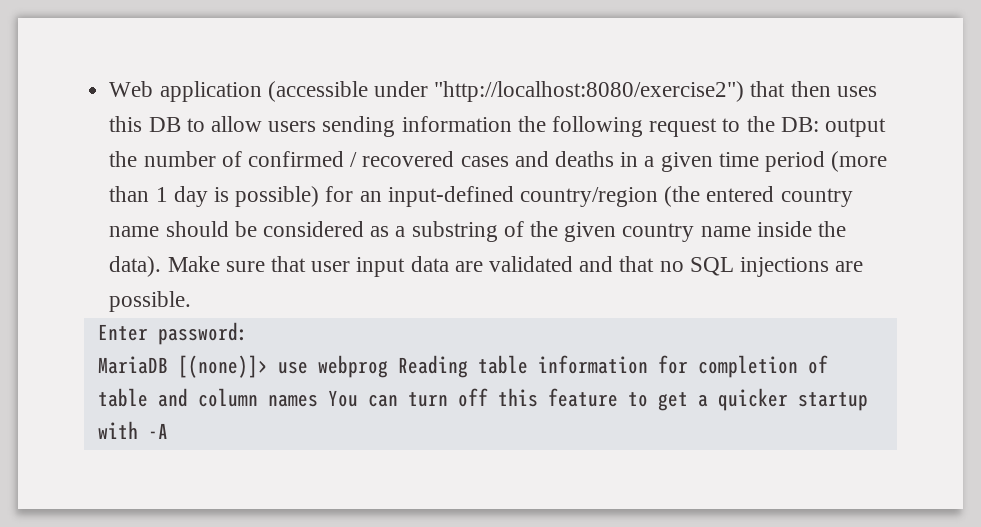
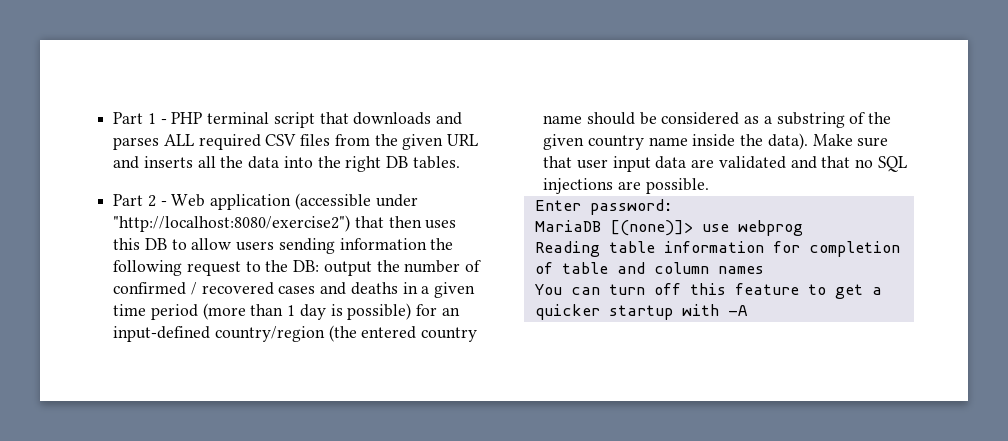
(109, 89) none -> [113,112,463,128] [113,134,479,150] [113,156,460,172] [113,194,167,207] Part 1 - PHP terminal script that downloads and parses ALL required CSV files from the given URL and inserts all the data into the right DB tables. // Part 2 -
(388, 366) none -> (803, 228) //
(318, 400) none -> (764, 270) //

